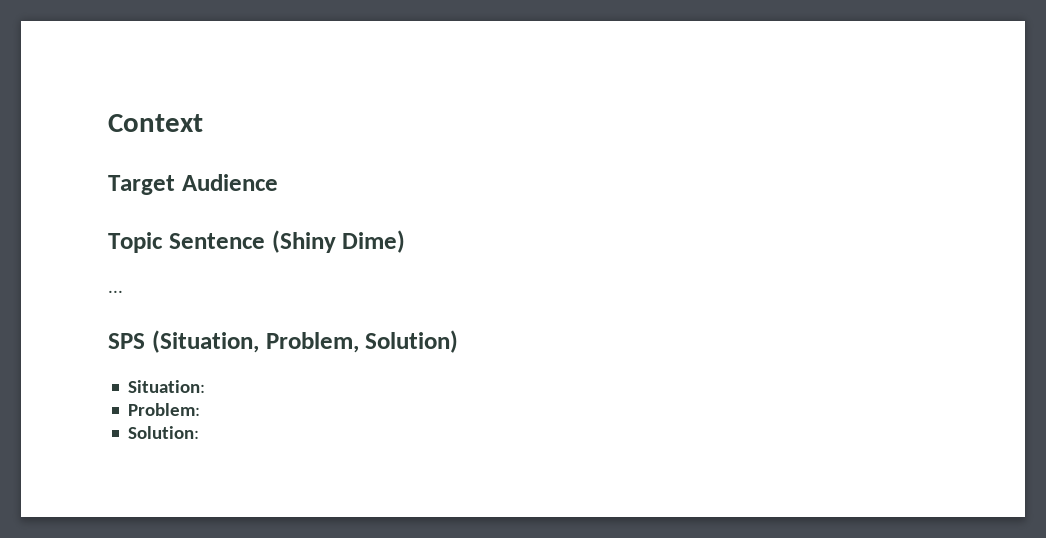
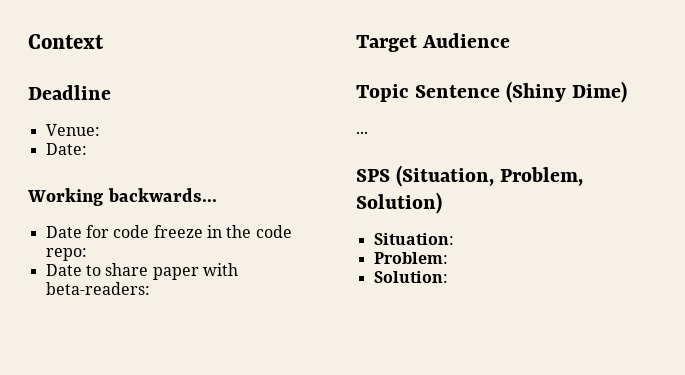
(203, 123) none -> [28,85,111,100] [45,124,100,136] [45,143,87,155] [27,188,217,206] [45,225,292,238] [45,248,87,261] [45,263,238,280] [45,282,150,295] // Deadline // Venue: // Date: // Working backwards... // Date for code freeze in the code repo: // Date to share paper with beta-readers:

